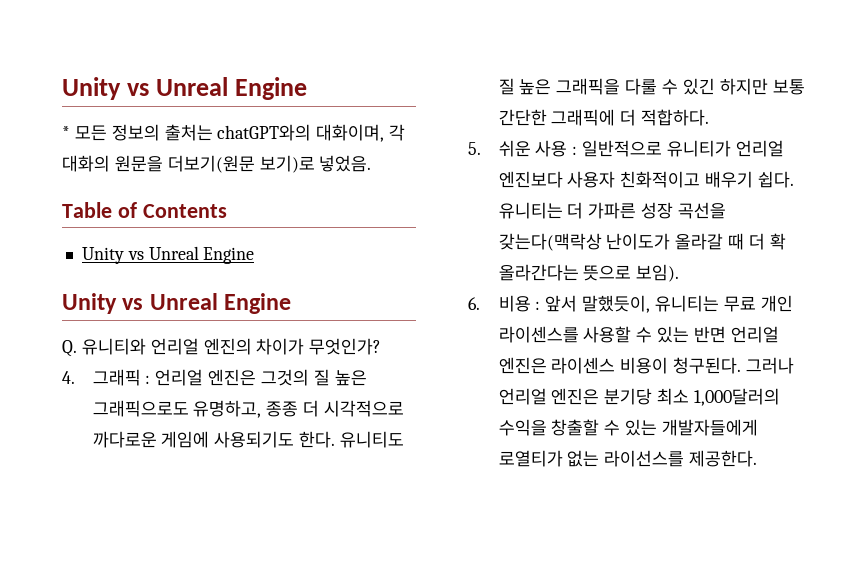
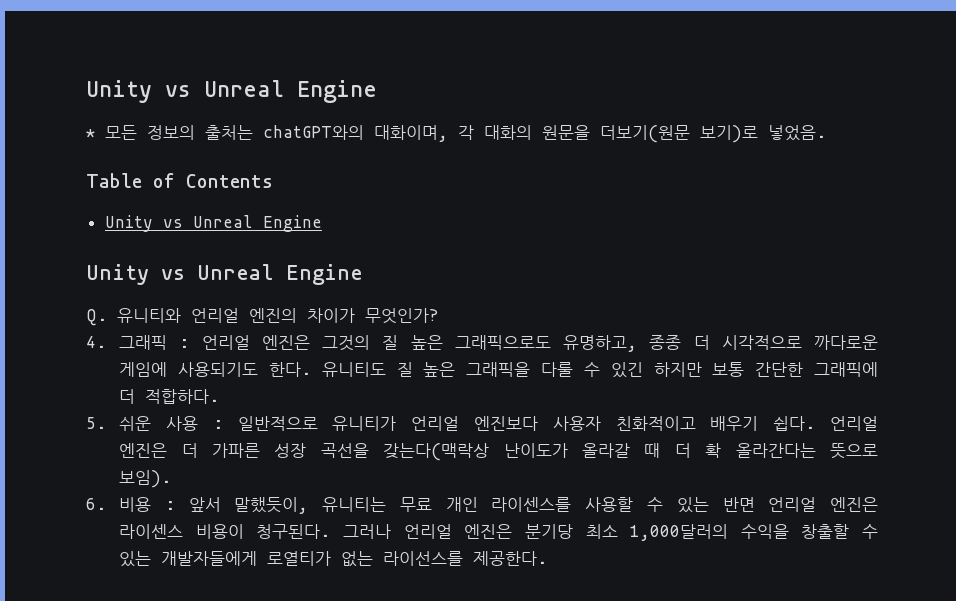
[498,202,563,219] 유니티는 -> [829,416,878,431] [119,443,168,458] 언리얼 엔진은

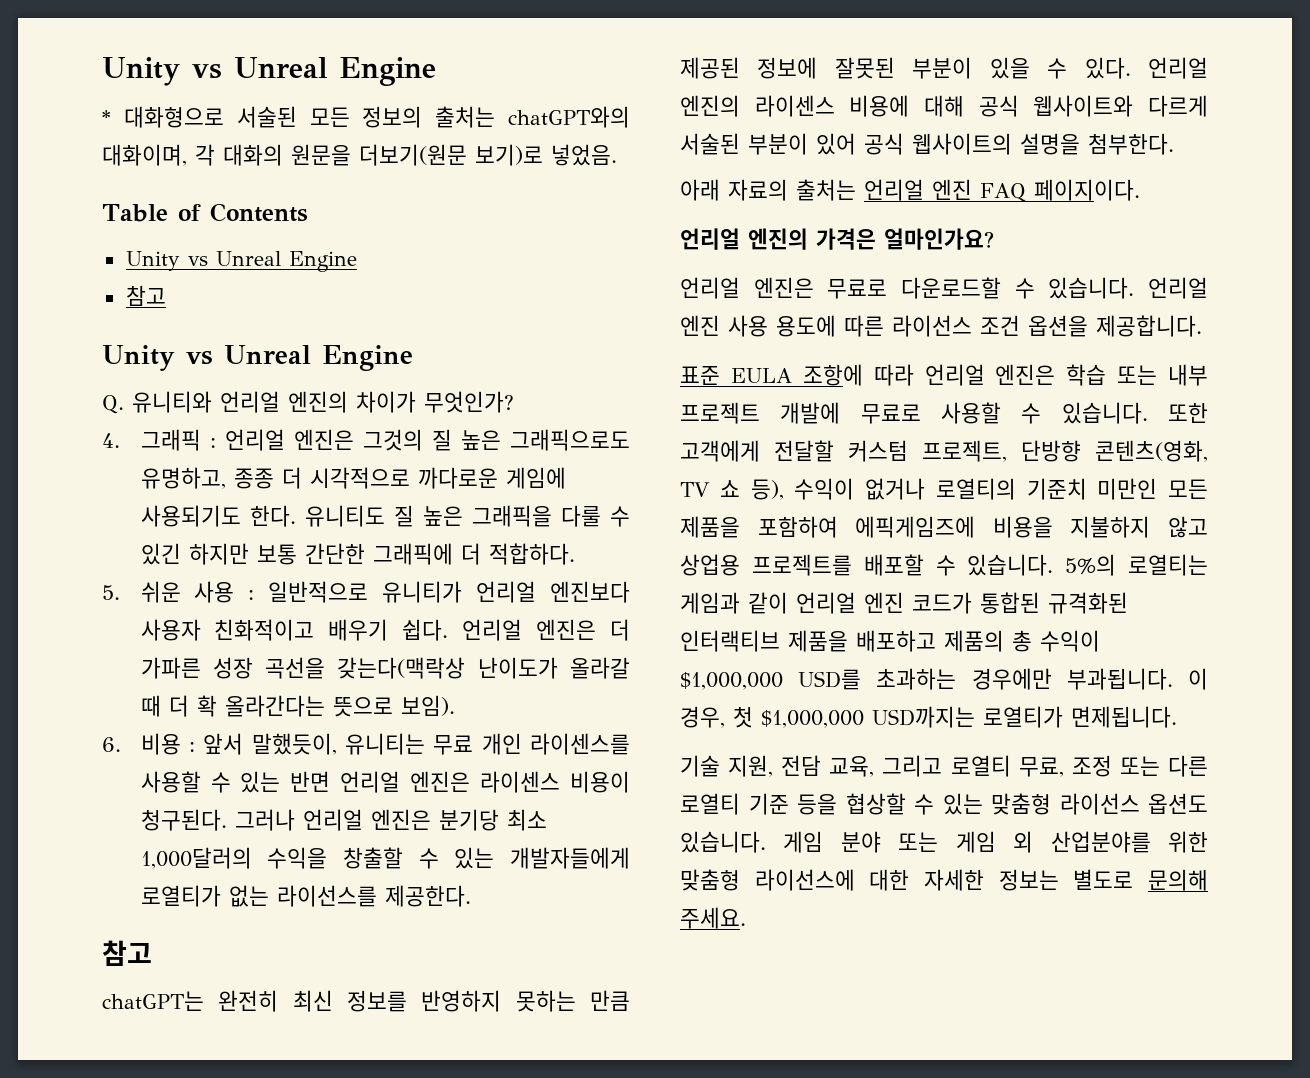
(95, 133) none -> [123,106,297,128] 대화형으로 서술된
(322, 223) none -> [125,285,166,306] // 참고
(548, 558) none -> [102,940,152,966] [102,990,630,1012] [680,57,1208,79] [680,95,1208,117] [680,133,1174,155] [680,179,1140,202] [680,228,994,250] [680,277,1208,299] [680,315,1202,337] [680,364,1208,386] [680,402,1208,424] [680,440,1208,462] [680,478,1208,500] [680,516,1208,538] [680,554,1208,576] [680,592,1128,614] [680,630,1100,652] [680,668,1208,690] [680,706,1177,728] [680,755,1208,777] [680,793,1208,815] [680,831,1208,853] [680,869,1208,891] [680,907,746,929] // 참고 // chatGPT는 완전히 최신 정보를 반영하지 못하는 만큼 제공된 정보에 잘못된 부분이 있을 수 있다. 언리얼 엔진의 라이센스 비용에 대해 공식 웹사이트와 다르게 서술된 부분이 있어 공식 웹사이트의 설명을 첨부한다. // 아래 자료의 출처는 언리얼 엔진 FAQ 페이지이다. // 언리얼 엔진의 가격은 얼마인가요? // 언리얼 엔진은 무료로 다운로드할 수 있습니다. 언리얼 엔진 사용 용도에 따른 라이선스 조건 옵션을 제공합니다. // 표준 EULA 조항에 따라 언리얼 엔진은 학습 또는 내부 프로젝트 개발에 무료로 사용할 수 있습니다. 또한 고객에게 전달할 커스텀 프로젝트, 단방향 콘텐츠(영화, TV 쇼 등), 수익이 없거나 로열티의 기준치 미만인 모든 제품을 포함하여 에픽게임즈에 비용을 지불하지 않고 상업용 프로젝트를 배포할 수 있습니다. 5%의 로열티는 게임과 같이 언리얼 엔진 코드가 통합된 규격화된 인터랙티브 제품을 배포하고 제품의 총 수익이 $1,000,000 USD를 초과하는 경우에만 부과됩니다. 이 경우, 첫 $1,000,000 USD까지는 로열티가 면제됩니다. // 기술 지원, 전담 교육, 그리고 로열티 무료, 조정 또는 다른 로열티 기준 등을 협상할 수 있는 맞춤형 라이선스 옵션도 있습니다. 게임 분야 또는 게임 외 산업분야를 위한 맞춤형 라이선스에 대한 자세한 정보는 별도로 문의해 주세요.

